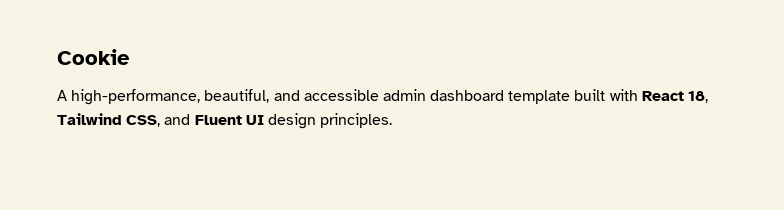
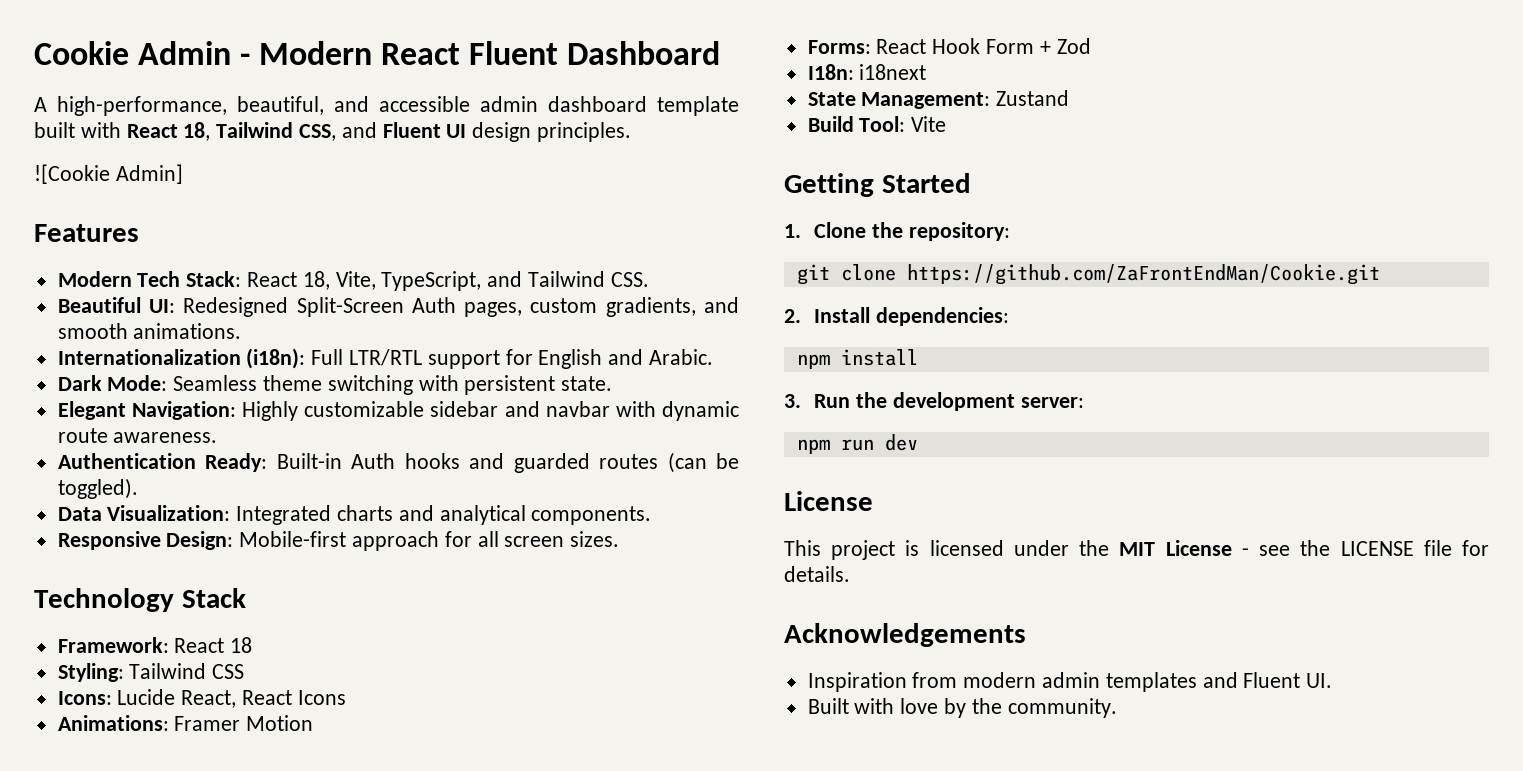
(130, 57) none -> [138,41,721,65] Admin - Modern React Fluent Dashboard
(393, 120) none -> [34,164,183,184] [34,224,139,242] [57,271,649,291] [57,297,739,317] [57,323,242,339] [57,348,714,369] [57,375,613,395] [57,401,739,421] [57,428,218,443] [57,452,740,473] [57,478,138,499] [57,505,652,525] [57,531,620,551] [34,588,246,612] [57,637,253,653] [57,663,245,682] [57,689,346,708] [57,715,314,731] [807,38,1091,54] [807,64,927,80] [807,90,1070,109] [807,116,947,132] [784,173,971,197] [784,222,1011,241] [796,264,1380,285] [784,307,1010,326] [796,349,918,369] [784,392,1084,411] [796,434,918,454] [784,491,873,511] [784,540,1489,560] [784,566,850,582] [784,623,1026,647] [807,672,1333,692] [807,698,1117,718] // ![Cookie Admin] // Features // Modern Tech Stack: React 18, Vite, TypeScript, and Tailwind CSS. // Beautiful UI: Redesigned Split-Screen Auth pages, custom gradients, and smooth animations. // Internationalization (i18n): Full LTR/RTL support for English and Arabic. // Dark Mode: Seamless theme switching with persistent state. // Elegant Navigation: Highly customizable sidebar and navbar with dynamic route awareness. // Authentication Ready: Built-in Auth hooks and guarded routes (can be toggled). // Data Visualization: Integrated charts and analytical components. // Responsive Design: Mobile-first approach for all screen sizes. // Technology Stack // Framework: React 18 // Styling: Tailwind CSS // Icons: Lucide React, React Icons // Animations: Framer Motion // Forms: React Hook Form + Zod // I18n: i18next // State Management: Zustand // Build Tool: Vite // Getting Started // 1. Clone the repository: // git clone https://github.com/ZaFrontEndMan/Cookie.git // 2. Install dependencies: // npm install // 3. Run the development server: // npm run dev // License // This project is licensed under the MIT License - see the LICENSE file for details. // Acknowledgements // Inspiration from modern admin templates and Fluent UI. // Built with love by the community.

